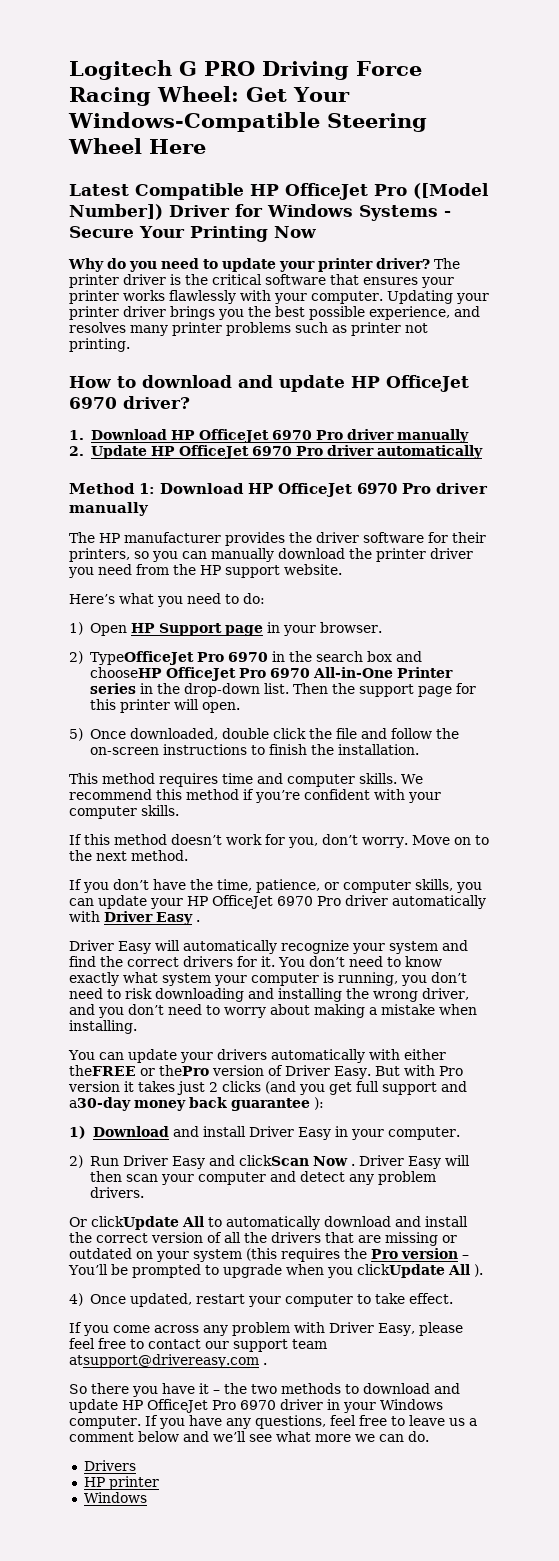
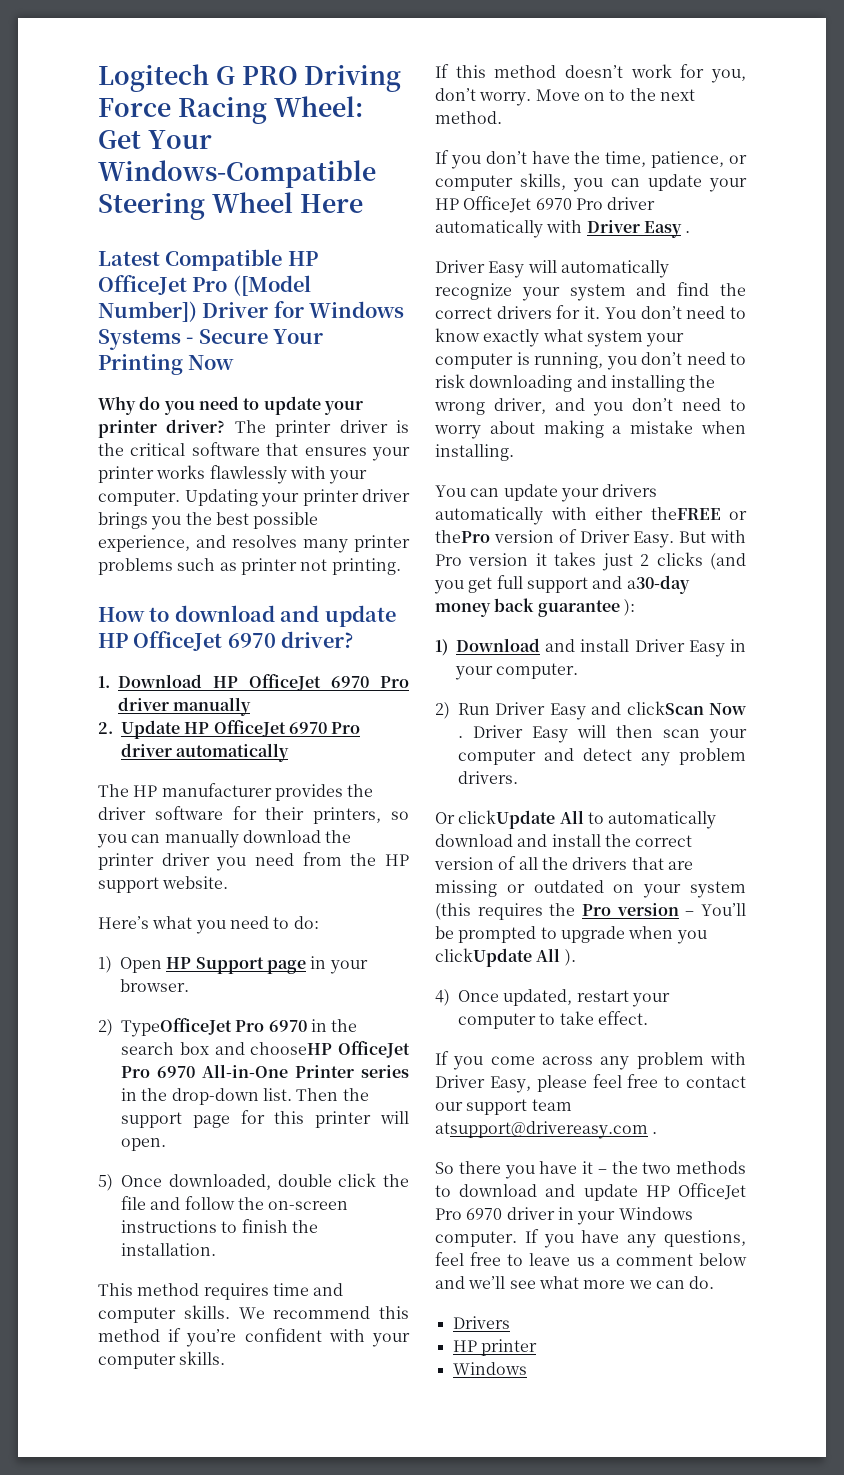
[69,483,488,497] [69,502,149,516] // Method 1: Download HP OfficeJet 6970 Pro driver manually -> (290, 752) none

